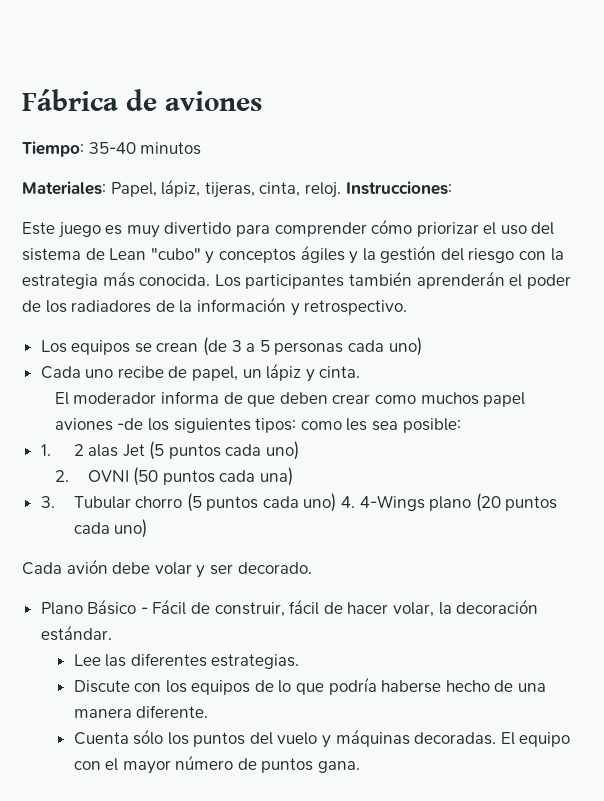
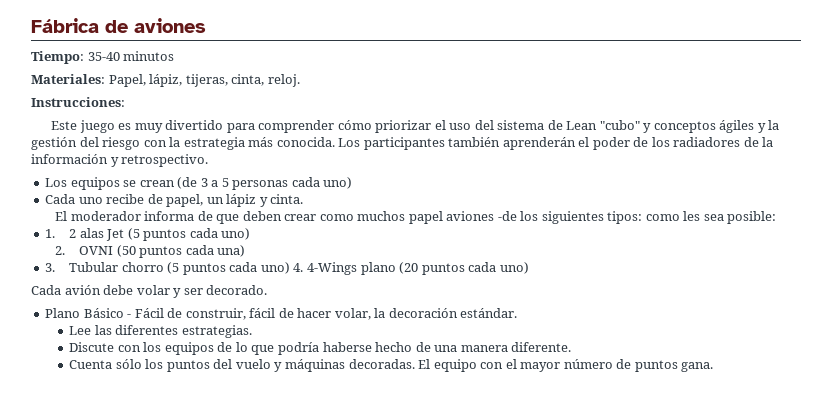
(341, 190) none -> (300, 80) //

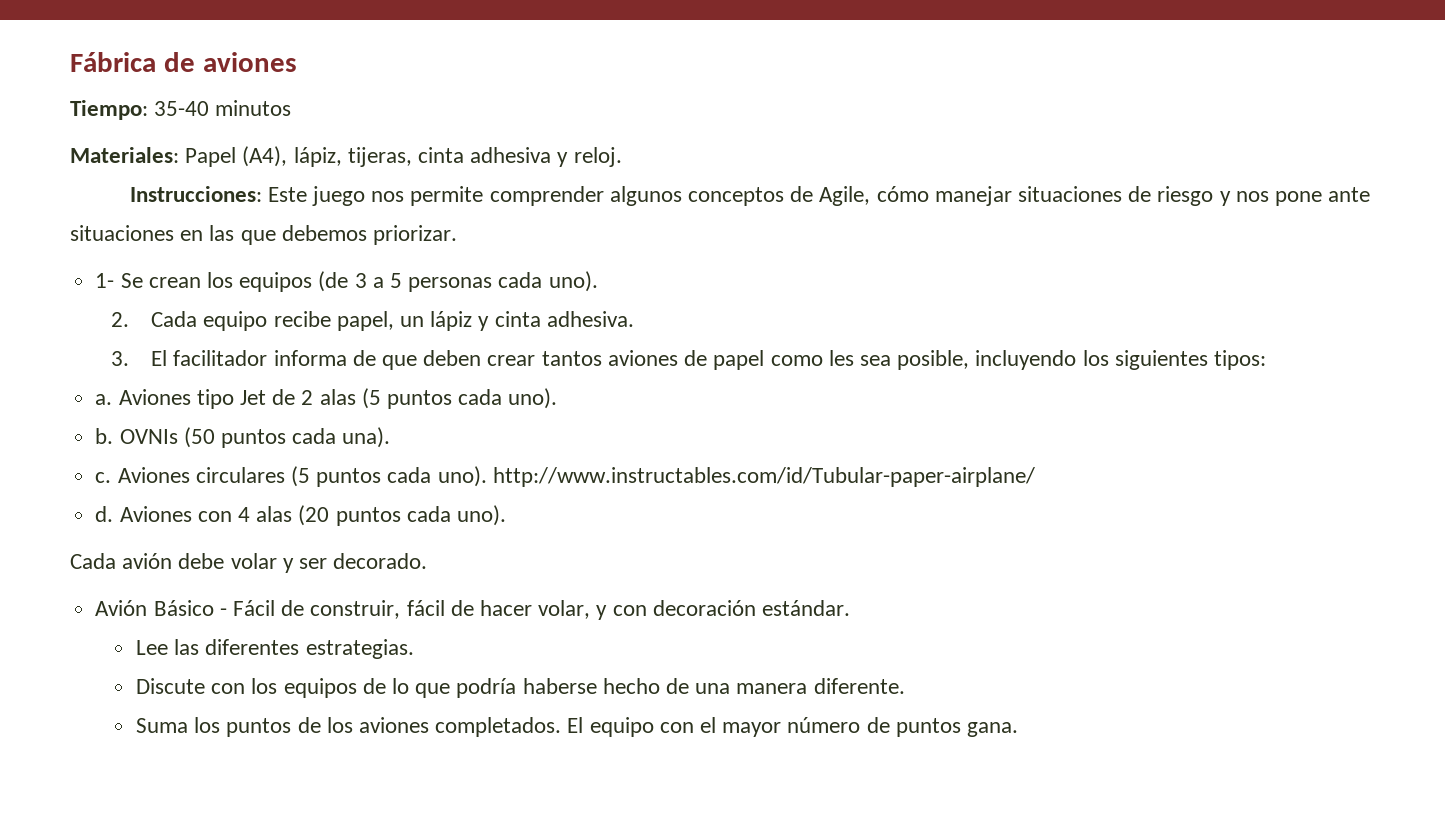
[108,74,265,87] Papel, lápiz, tijeras, cinta, -> [185,146,569,167] Papel (A4), lápiz, tijeras, cinta adhesiva y
(125, 102) // -> (262, 194) none
[118,120,780,133] [31,137,774,150] [31,154,209,167] [45,177,175,190] es muy divertido para comprender cómo priorizar el uso del sistema de Lean "cubo" y conceptos ágiles y la gestión del riesgo con la estrategia más conocida. Los participantes también aprenderán el poder de los radiadores de la información y retrospectivo. // Los equipos se crean -> [371,186,1371,206] [70,225,458,245] [95,272,313,292] nos permite comprender algunos conceptos de Agile, cómo manejar situaciones de riesgo y nos pone ante situaciones en las que debemos priorizar. // 1- Se crean los equipos
[323,177,353,189] [45,194,304,207] [55,211,141,221] uno) // Cada uno recibe de papel, un lápiz y cinta. // El moderador -> [548,271,598,292] [110,311,634,331] [110,350,268,366] uno). // 2. Cada equipo recibe papel, un lápiz y cinta adhesiva. // 3. El facilitador
[319,211,777,224] [45,229,56,238] como muchos papel aviones -de los siguientes tipos: como les sea posible: // 1. -> [541,350,1266,370] [95,389,296,409] tantos aviones de papel como les sea posible, incluyendo los siguientes tipos: // a. Aviones tipo Jet de
[106,228,251,241] [55,245,246,258] [45,262,396,275] Jet (5 puntos cada uno) // 2. OVNI (50 puntos cada una) // 3. Tubular chorro (5 puntos cada uno) 4. 4-Wings plano -> [361,388,558,409] [95,427,391,448] [95,466,1035,487] [95,506,293,522] (5 puntos cada uno). // b. OVNIs (50 puntos cada una). // c. Aviones circulares (5 puntos cada uno). http://www.instructables.com/id/Tubular-paper-airplane/ // d. Aviones con 4 alas
[499,262,529,274] uno) -> [456,505,506,526] uno).
[45,308,81,318] Plano -> [95,600,148,616] Avión
[374,308,386,318] la -> [596,605,647,620] y con
[69,359,415,372] Cuenta sólo los puntos del vuelo y máquinas decoradas. -> [135,717,562,737] Suma los puntos de los aviones completados.

